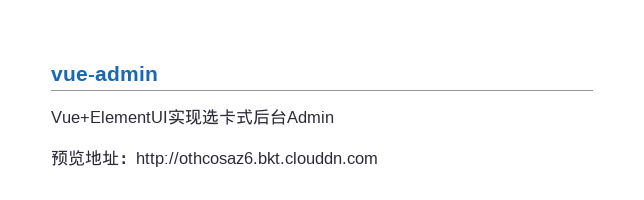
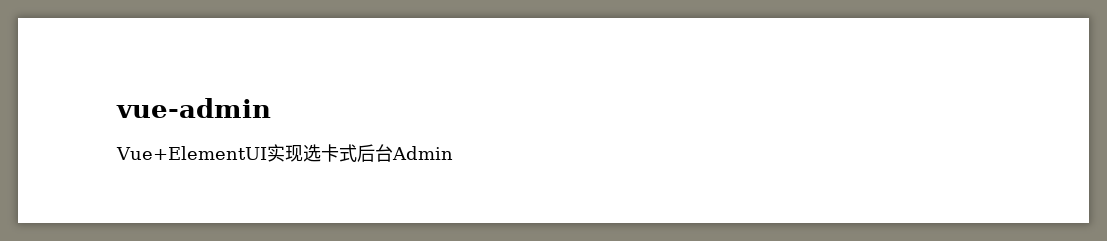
[51,150,378,167] // 预览地址：http://othcosaz6.bkt.clouddn.com -> (453, 153) none

